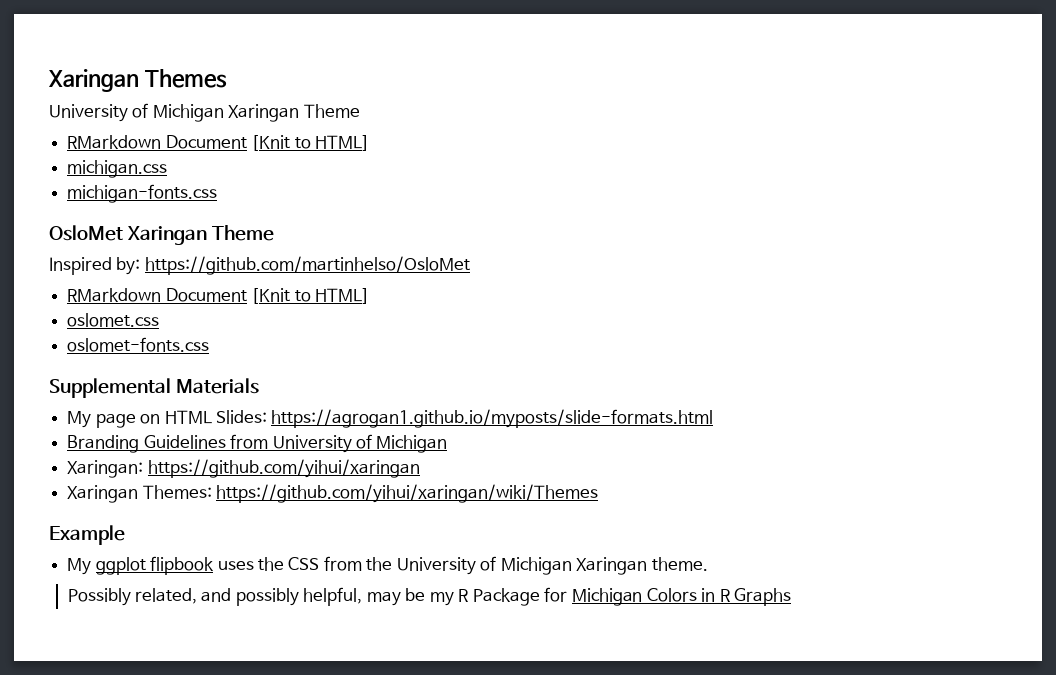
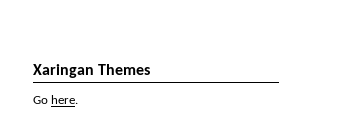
[49,103,360,122] [67,135,370,151] [67,160,168,178] [67,184,218,203] [49,225,275,245] [49,256,470,275] [67,288,370,304] [67,313,160,327] [67,337,210,352] [49,378,260,398] [67,409,714,428] [67,434,448,453] [67,459,420,478] [67,484,599,503] [49,525,125,545] [67,556,708,575] [67,587,792,606] University of Michigan Xaringan Theme // RMarkdown Document [Knit to HTML] // michigan.css // michigan-fonts.css // OsloMet Xaringan Theme // Inspired by: https://github.com/martinhelso/OsloMet // RMarkdown Document [Knit to HTML] // oslomet.css // oslomet-fonts.css // Supplemental Materials // My page on HTML Slides: https://agrogan1.github.io/myposts/slide-formats.html // Branding Guidelines from University of Michigan // Xaringan: https://github.com/yihui/xaringan // Xaringan Themes: https://github.com/yihui/xaringan/wiki/Themes // Example // My ggplot flipbook uses the CSS from the University of Michigan Xaringan theme. // Possibly related, and possibly helpful, may be my R Package for Michigan Colors in R Graphs -> [33,95,79,104] Go here.

